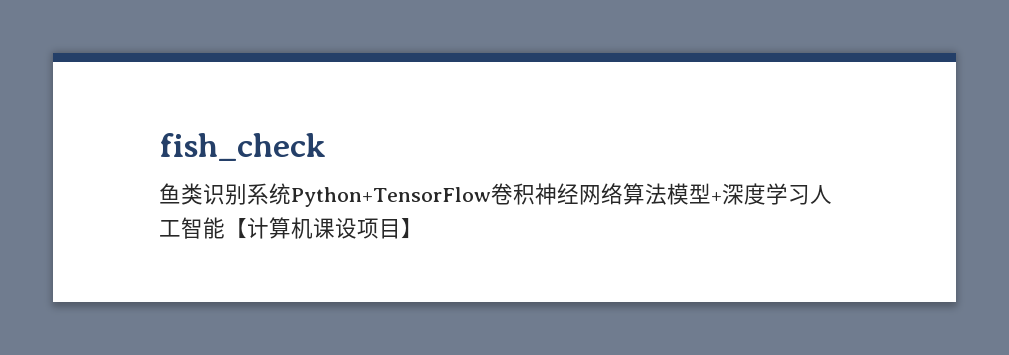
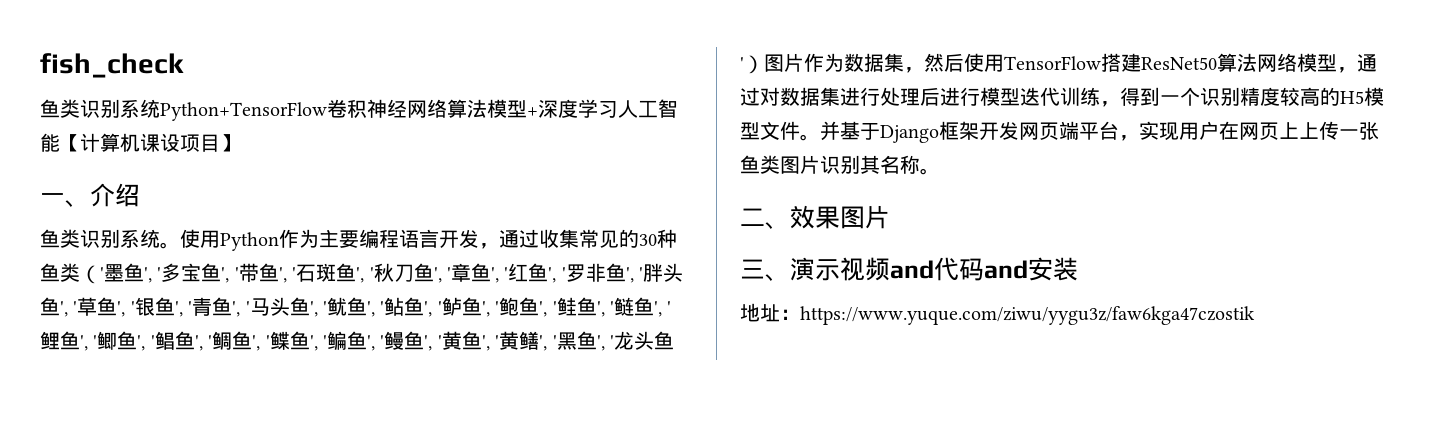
(423, 228) none -> [40,183,140,207] [40,229,677,251] [40,263,684,284] [40,297,672,317] [40,331,674,351] [740,53,1377,74] [740,87,1384,107] [740,121,1379,143] [740,155,940,175] [740,205,890,229] [740,257,1078,281] [740,303,1255,325] // 一、介绍 // 鱼类识别系统。使用Python作为主要编程语言开发，通过收集常见的30种鱼类（'墨鱼', '多宝鱼', '带鱼', '石斑鱼', '秋刀鱼', '章鱼', '红鱼', '罗非鱼', '胖头鱼', '草鱼', '银鱼', '青鱼', '马头鱼', '鱿鱼', '鲇鱼', '鲈鱼', '鲍鱼', '鲑鱼', '鲢鱼', '鲤鱼', '鲫鱼', '鲳鱼', '鲷鱼', '鲽鱼', '鳊鱼', '鳗鱼', '黄鱼', '黄鳝', '黑鱼', '龙头鱼'）图片作为数据集，然后使用TensorFlow搭建ResNet50算法网络模型，通过对数据集进行处理后进行模型迭代训练，得到一个识别精度较高的H5模型文件。并基于Django框架开发网页端平台，实现用户在网页上上传一张鱼类图片识别其名称。 // 二、效果图片 // 三、演示视频and代码and安装 // 地址：https://www.yuque.com/ziwu/yygu3z/faw6kga47czostik

